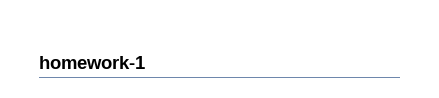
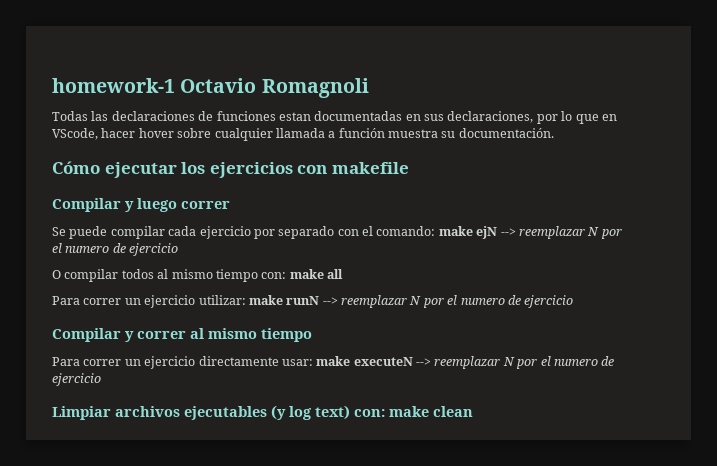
(145, 62) none -> [180,78,369,98] [52,111,617,124] [52,128,554,141] [52,161,409,178] [52,198,230,212] [52,226,622,239] [52,243,179,256] [52,269,343,282] [52,295,574,308] [52,328,312,342] [52,356,615,369] [52,373,101,386] [52,405,473,420] Octavio Romagnoli // Todas las declaraciones de funciones estan documentadas en sus declaraciones, por lo que en VScode, hacer hover sobre cualquier llamada a función muestra su documentación. // Cómo ejecutar los ejercicios con makefile // Compilar y luego correr // Se puede compilar cada ejercicio por separado con el comando: make ejN --> reemplazar N por el numero de ejercicio // O compilar todos al mismo tiempo con: make all // Para correr un ejercicio utilizar: make runN --> reemplazar N por el numero de ejercicio // Compilar y correr al mismo tiempo // Para correr un ejercicio directamente usar: make executeN --> reemplazar N por el numero de ejercicio // Limpiar archivos ejecutables (y log text) con: make clean

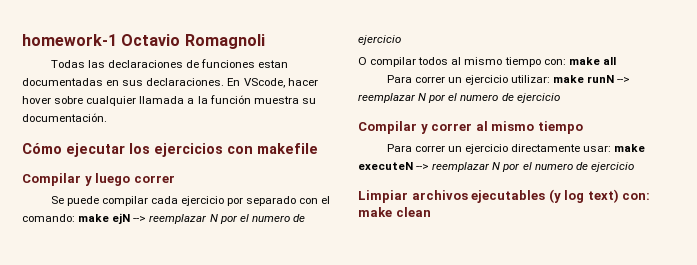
[447,111,617,124] declaraciones, por lo que en -> [146,78,241,86] declaraciones. En
(336, 134) none -> [197,96,208,104] la

